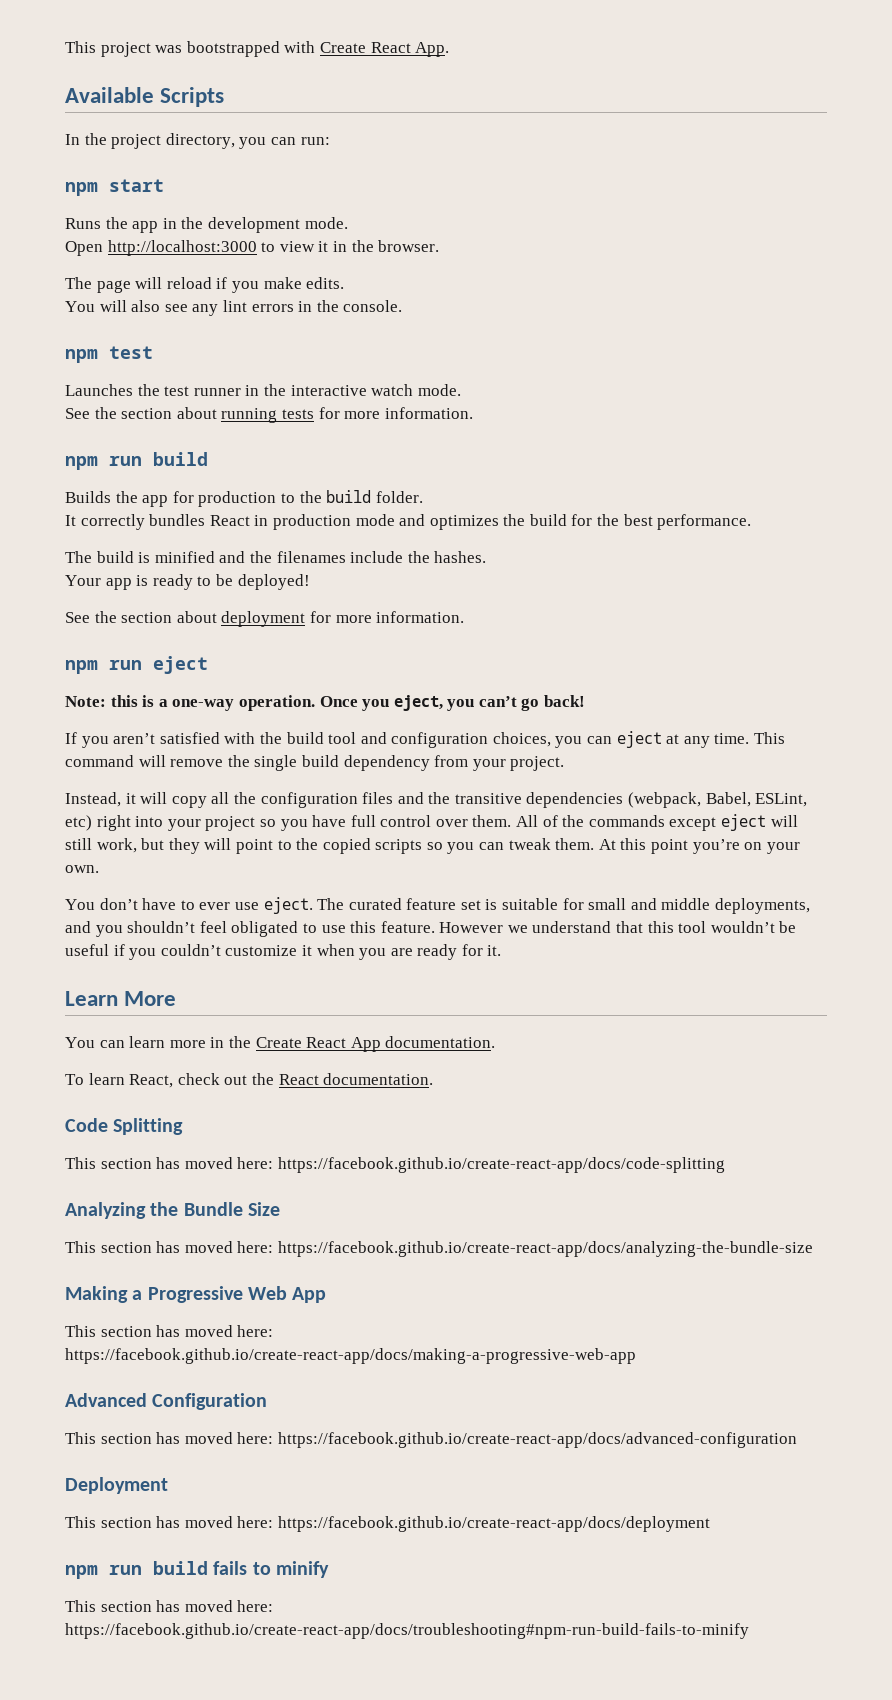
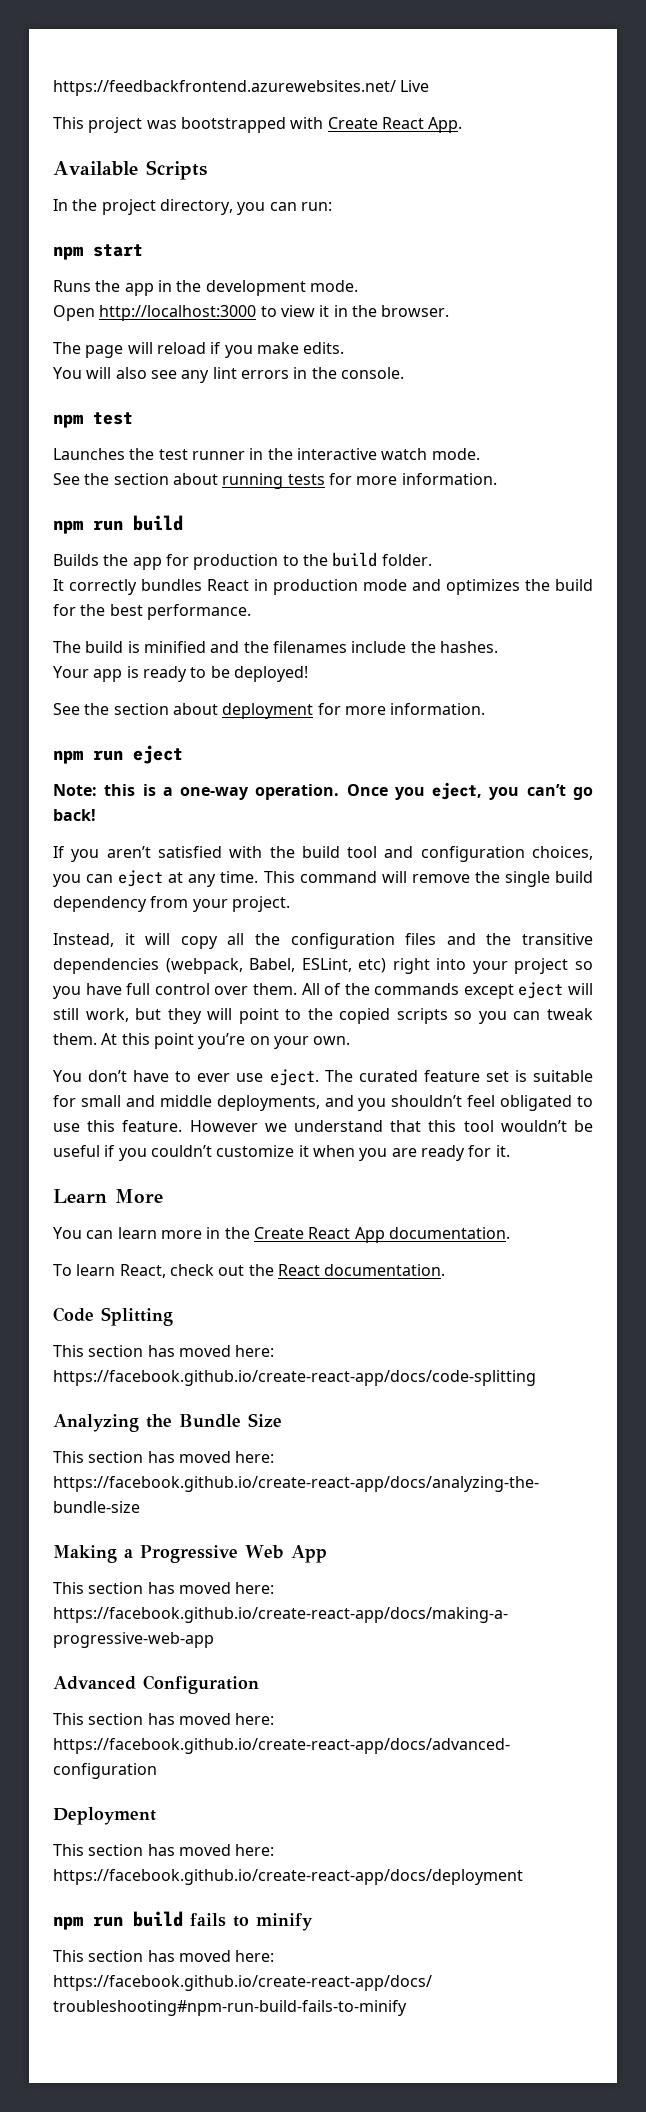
(65, 47) none -> [53,80,430,96] https://feedbackfrontend.azurewebsites.net/ Live //

